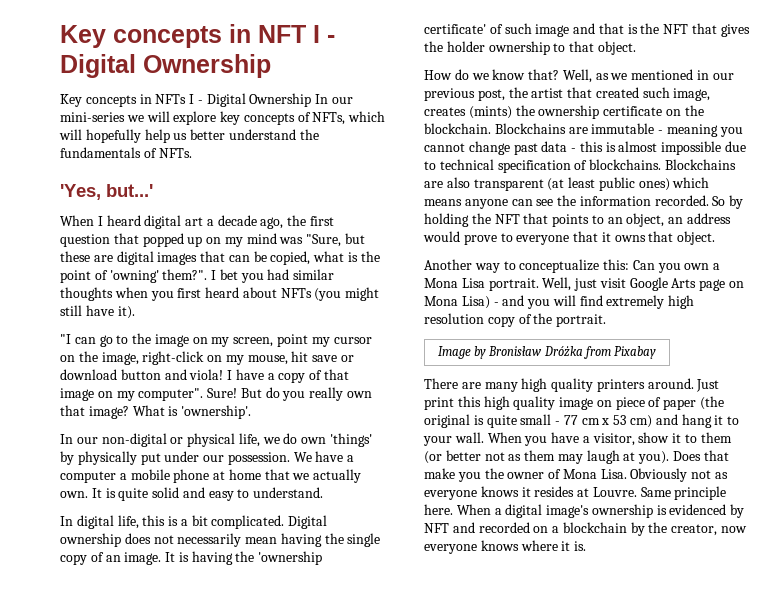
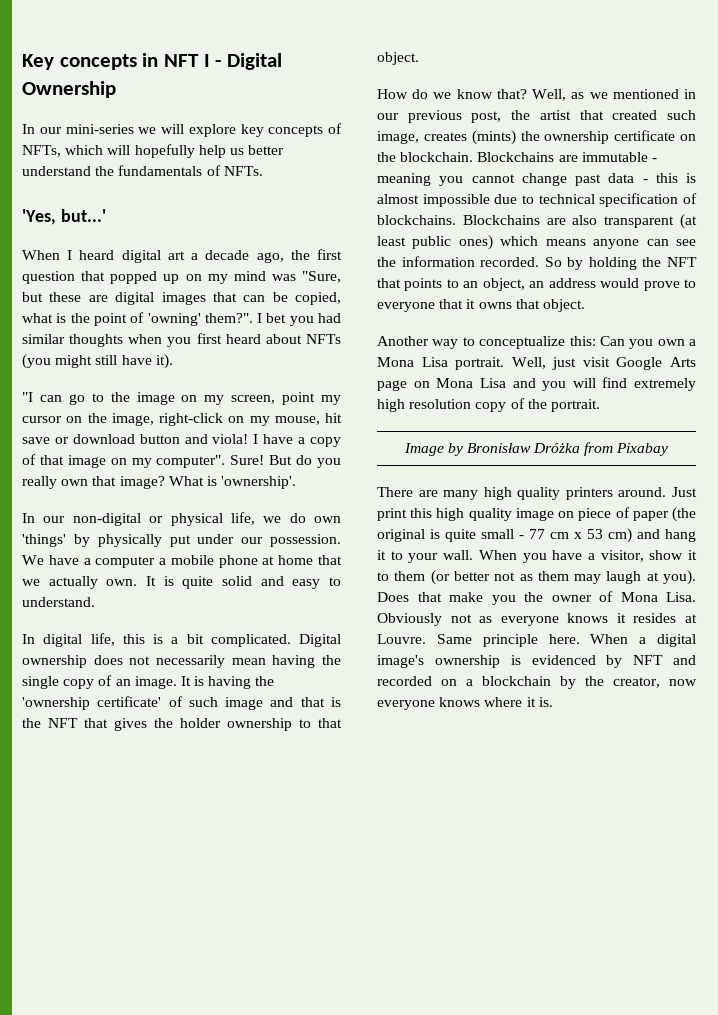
[60,93,312,107] Key concepts in NFTs I - Digital Ownership -> (116, 89) none
[461,296,499,309] Lisa) - -> [479,378,506,388] Lisa

